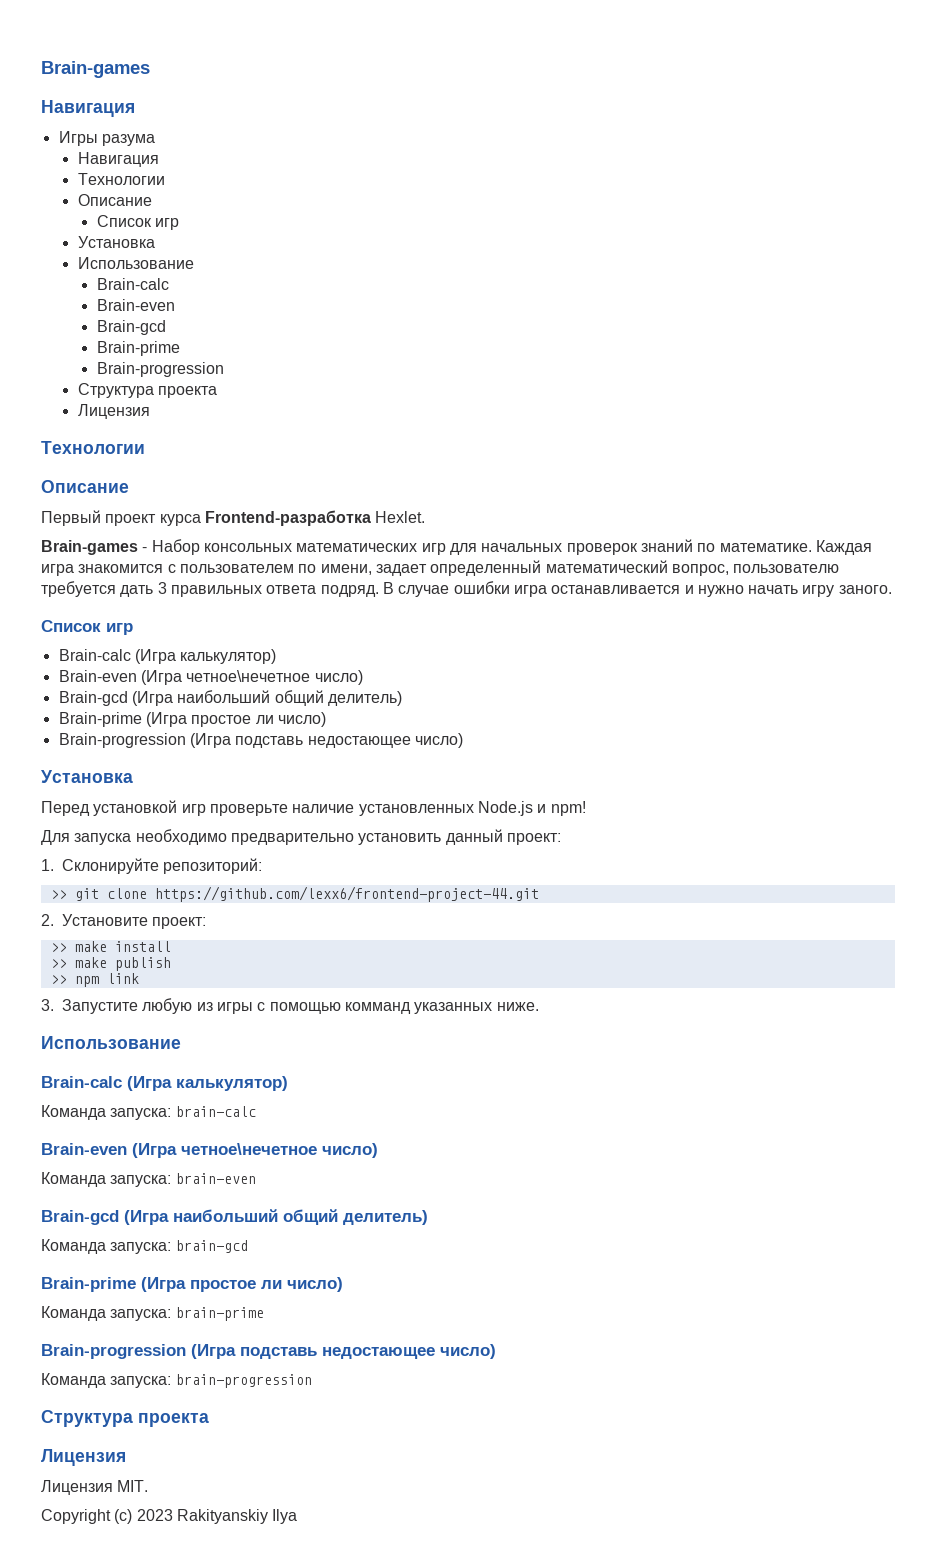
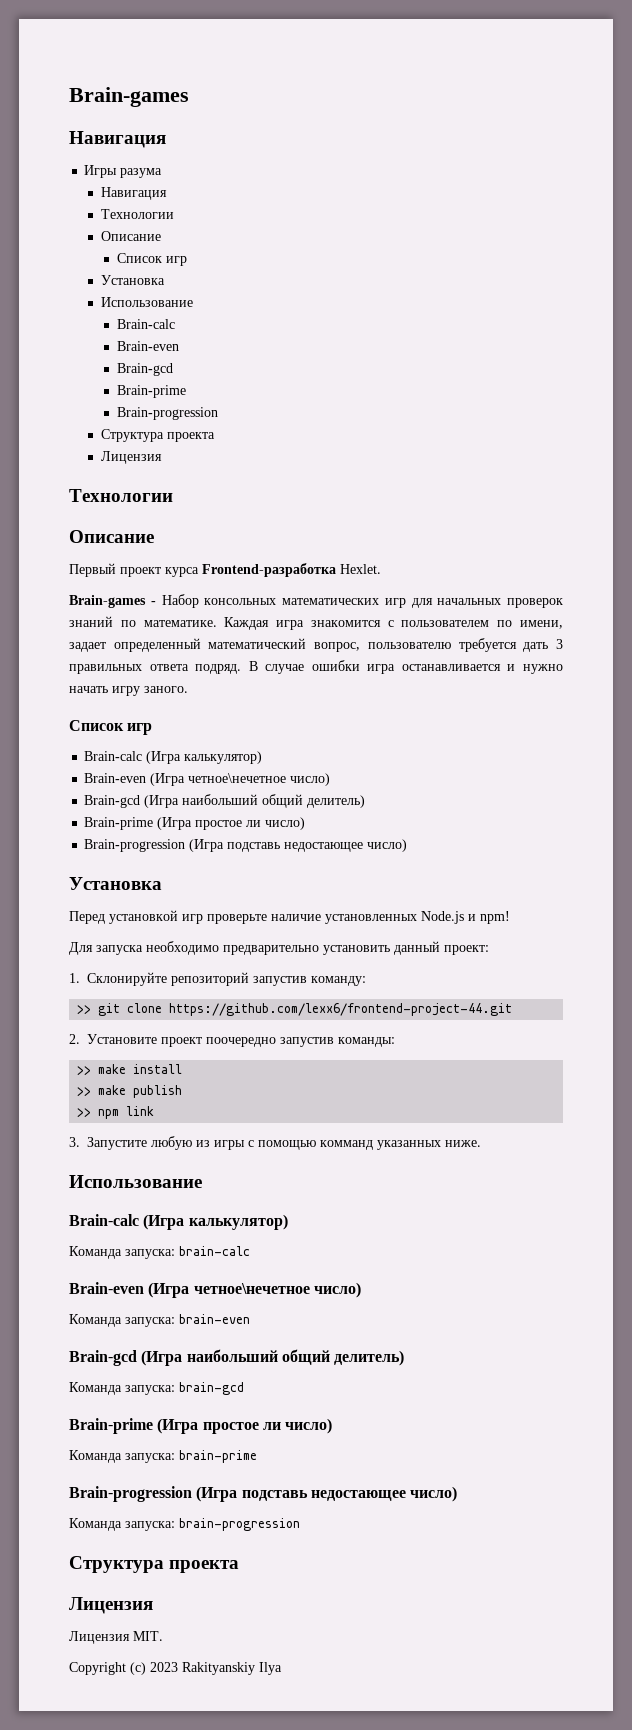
[163,858,263,874] репозиторий: -> [171,972,366,986] репозиторий запустив команду:
[152,917,207,929] проект: -> [161,1037,395,1047] проект поочередно запустив команды:

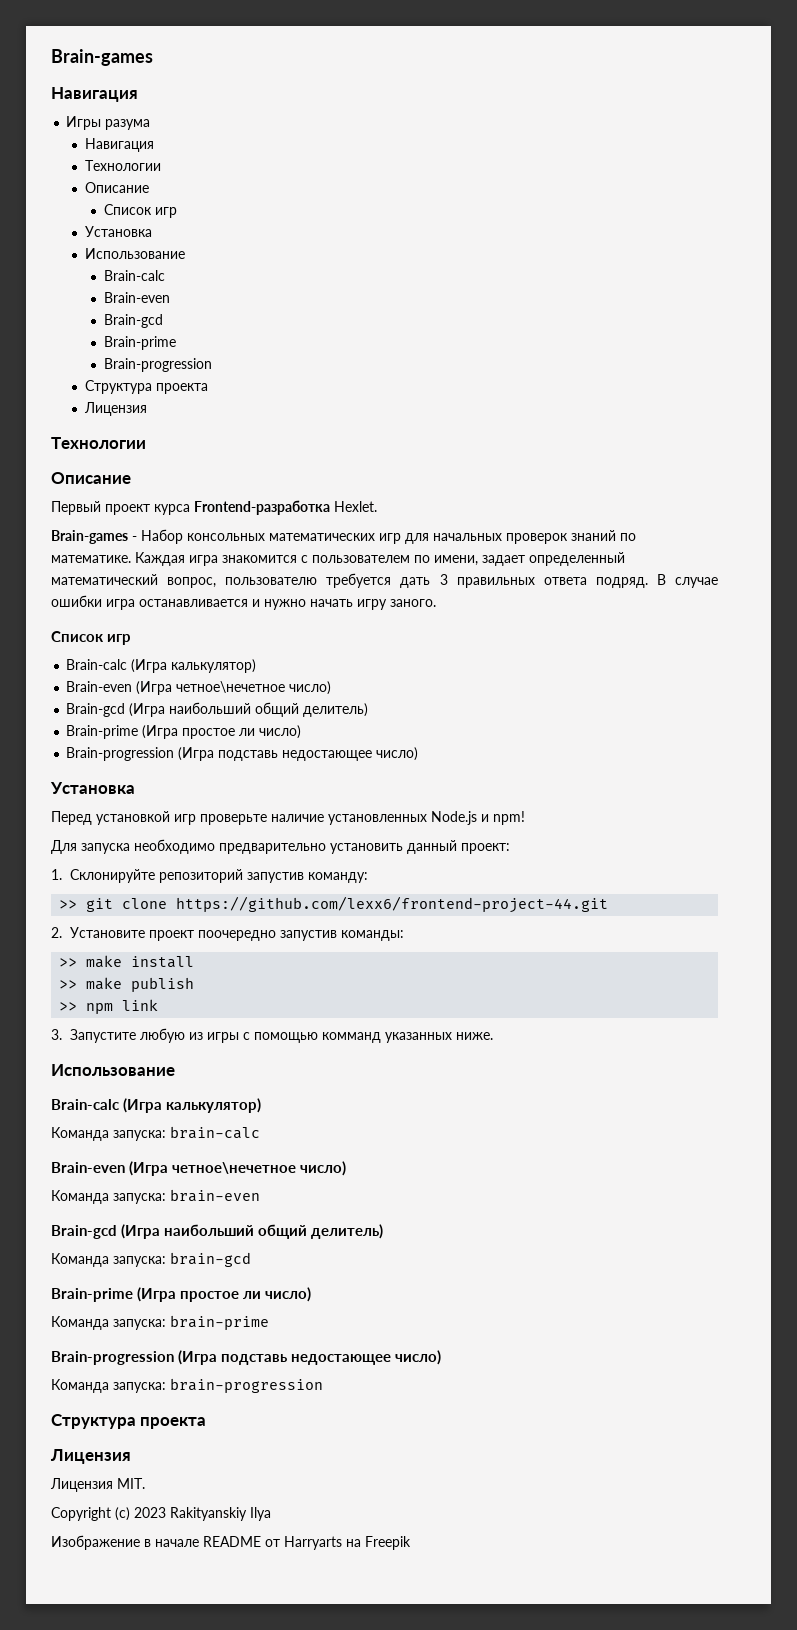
(282, 1668) none -> [51,1535,411,1550] // Изображение в начале README от Harryarts на Freepik

